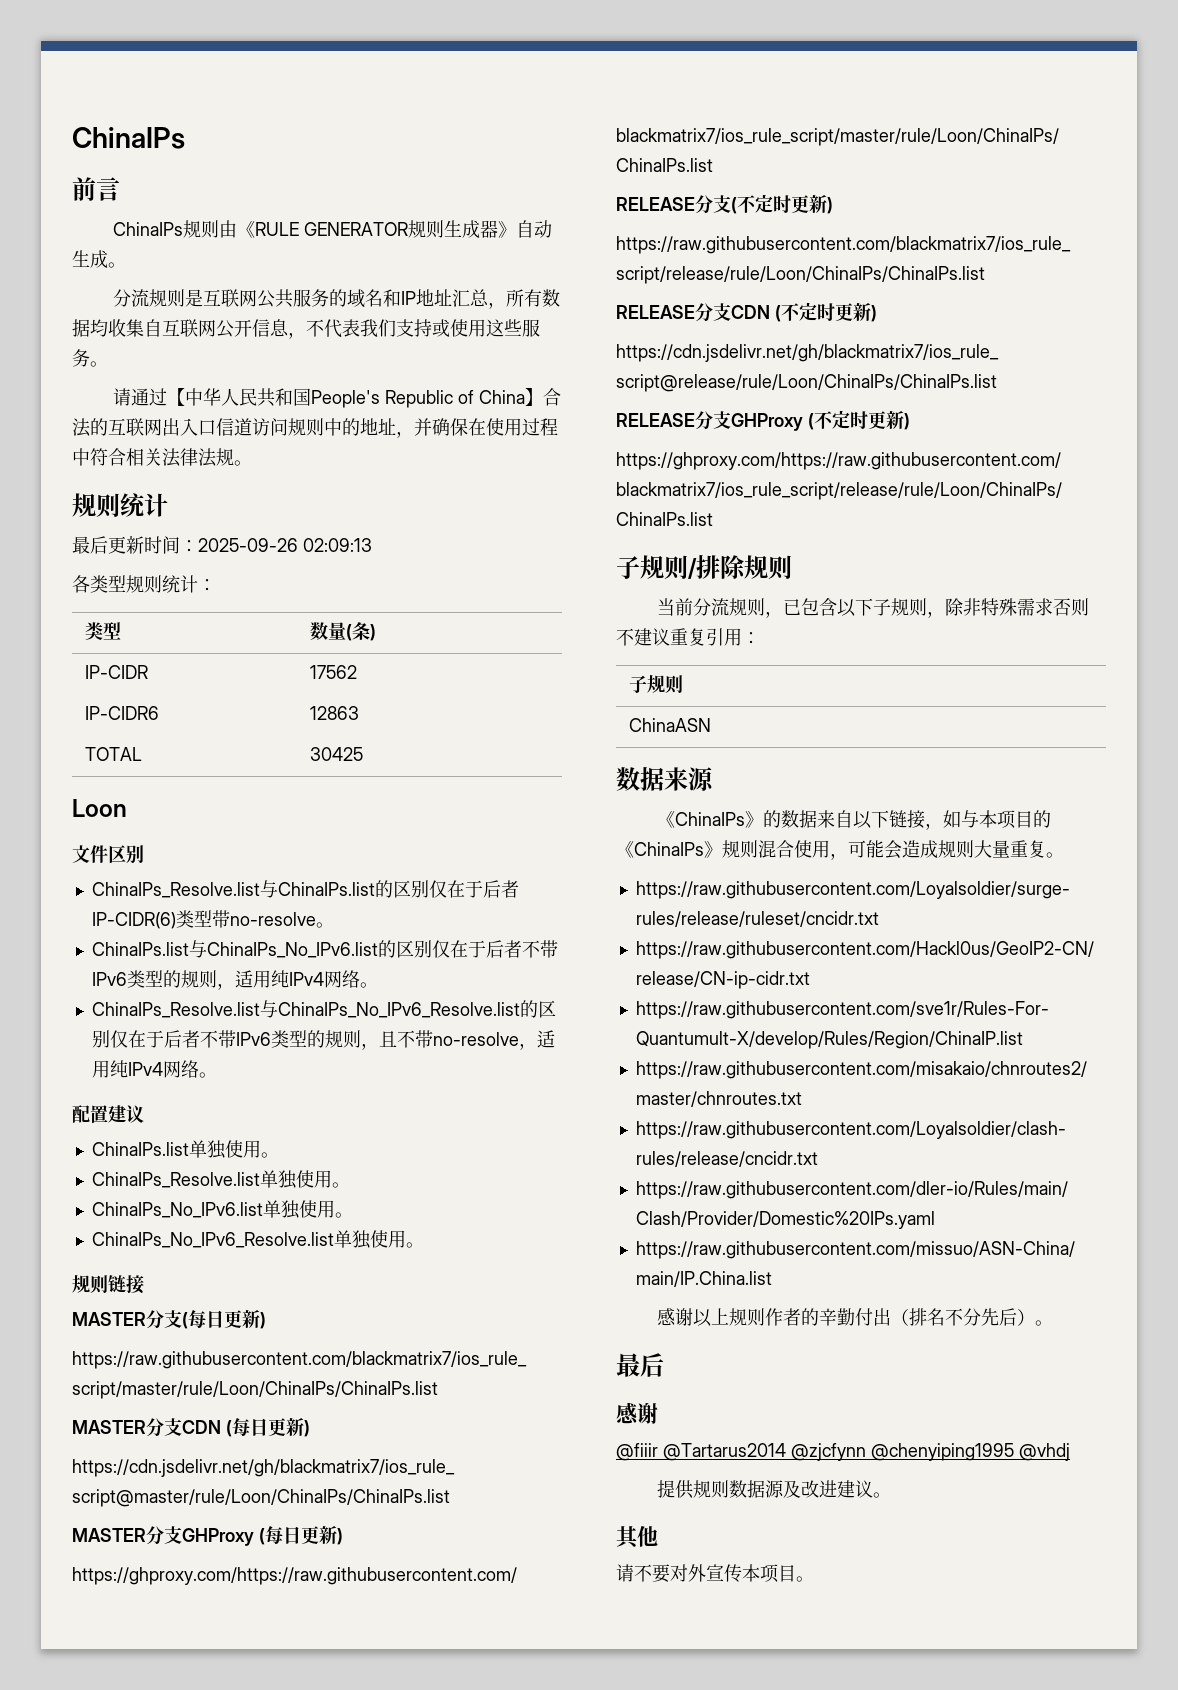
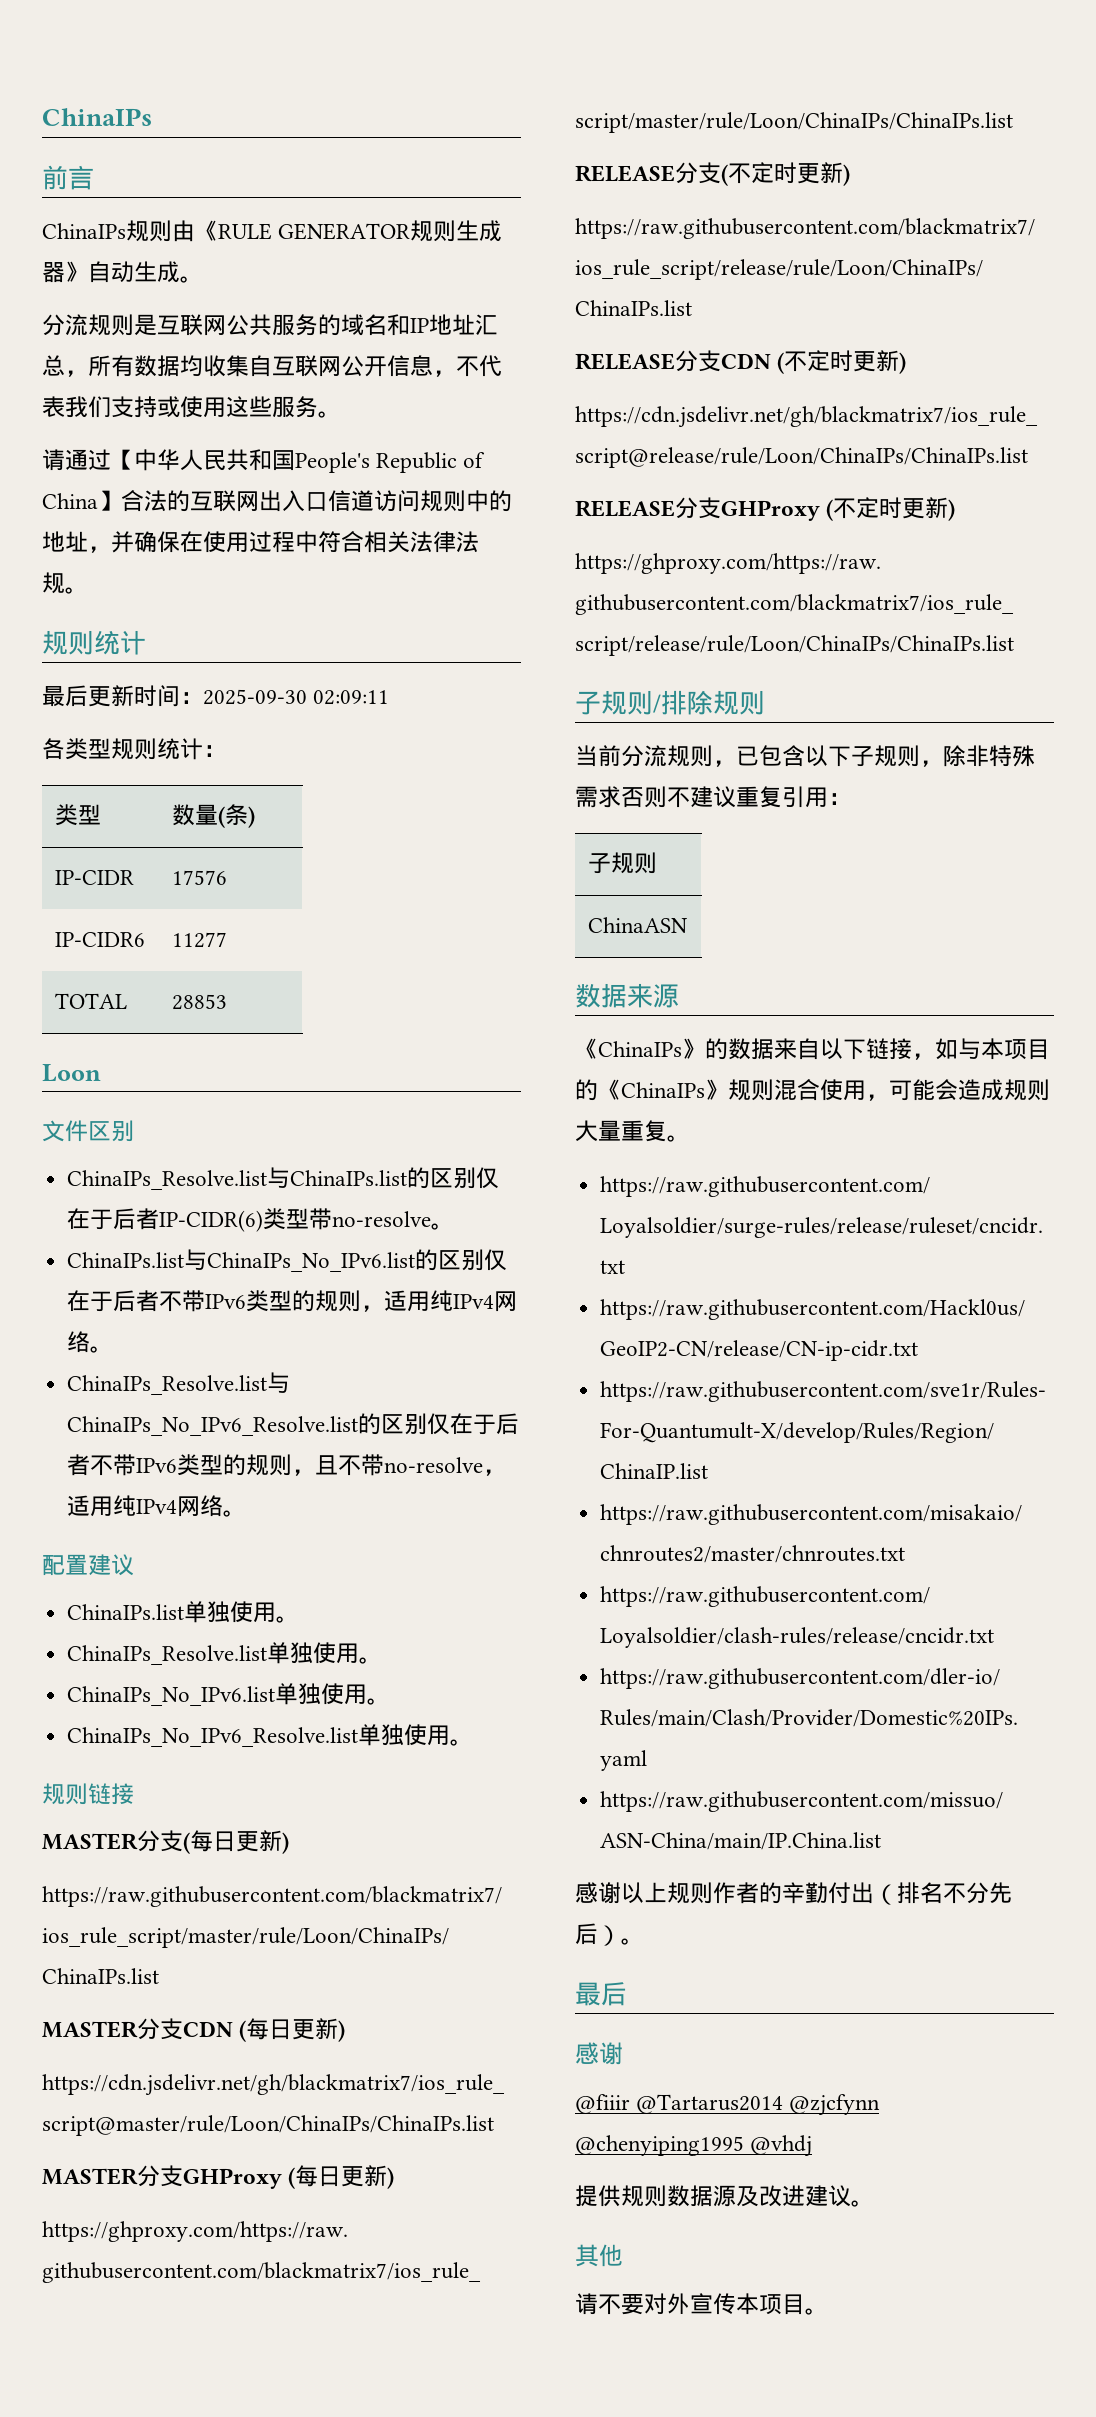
[198,538,372,552] 2025-09-26 02:09:13 -> [203,689,390,705] 2025-09-30 02:09:11
[310,665,358,679] 17562 -> [172,870,228,885] 17576
[310,706,360,720] 12863 -> [172,932,228,948] 11277
[310,747,364,761] 30425 -> [172,994,228,1010] 28853

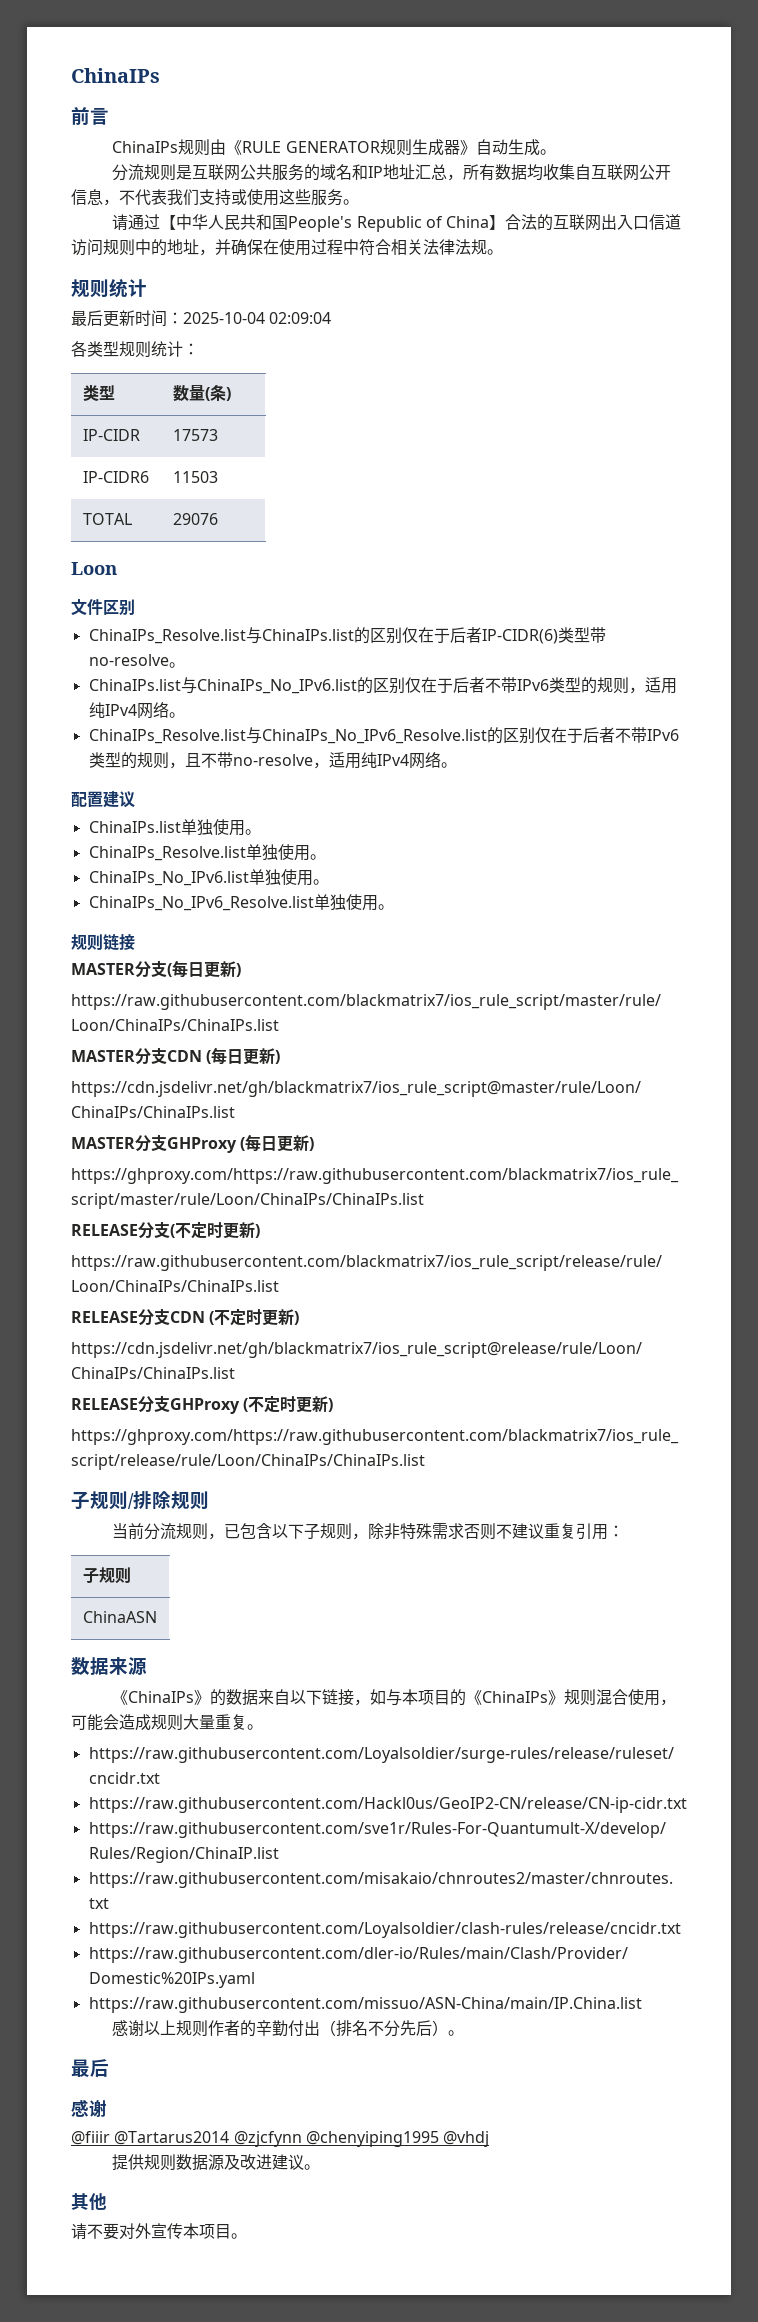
[203,689,390,705] 2025-09-30 02:09:11 -> [183,312,332,324] 2025-10-04 02:09:04
[172,870,228,885] 17576 -> [172,429,218,441] 17573
[172,932,228,948] 11277 -> [172,471,218,483] 11503
[172,994,228,1010] 28853 -> [172,513,218,525] 29076

